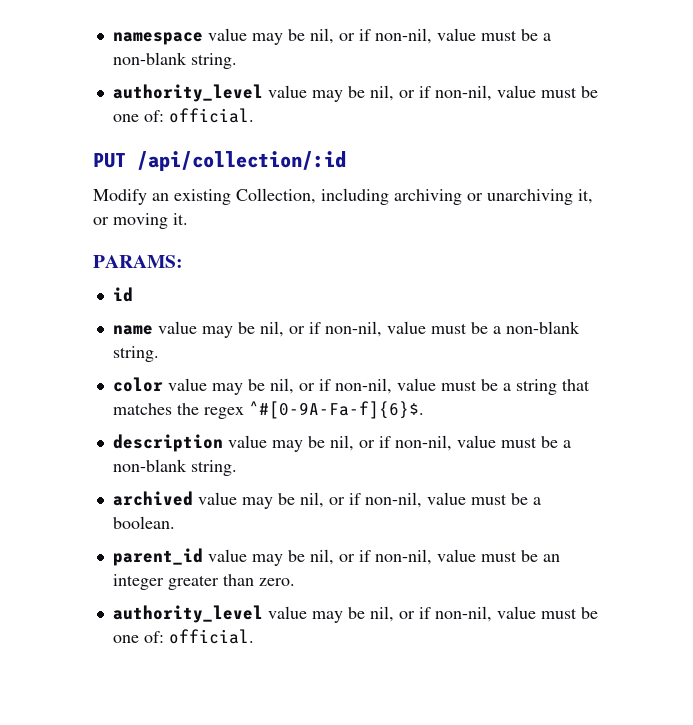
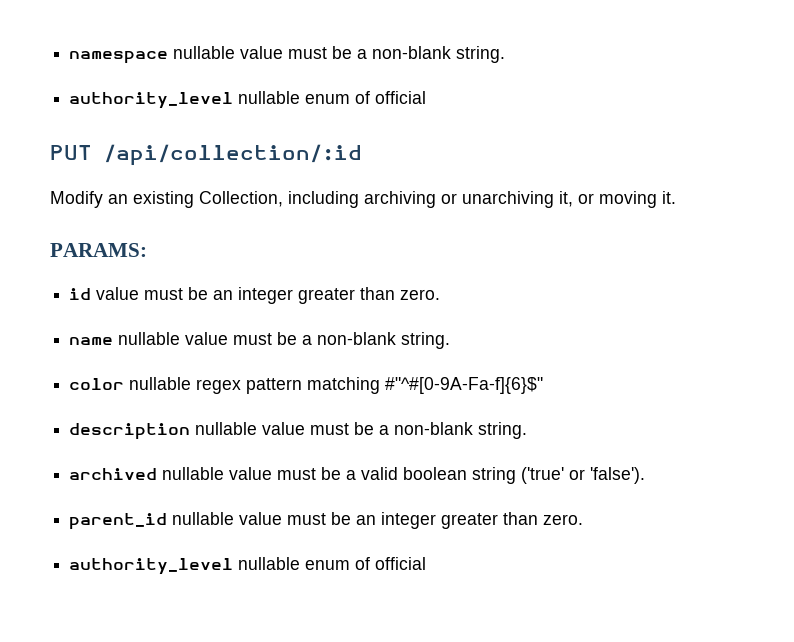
[207,28,432,45] value may be nil, or if non-nil, -> [173,46,236,59] nullable
[267,85,598,102] [112,108,254,123] value may be nil, or if non-nil, value must be one of: official. -> [238,91,427,104] nullable enum of official
[112,321,382,338] // name value may be nil, or if non-nil, -> [96,287,441,304] [69,332,181,345] value must be an integer greater than zero. // name nullable
[167,378,590,395] [112,401,424,419] [112,434,452,452] value may be nil, or if non-nil, value must be a string that matches the regex ^#[0-9A-Fa-f]{6}$. // description value may be nil, or if non-nil, -> [129,377,544,394] [69,422,258,440] nullable regex pattern matching #"^#[0-9A-Fa-f]{6}$" // description nullable
[197,492,541,509] [112,516,175,529] [112,548,432,566] value may be nil, or if non-nil, value must be a boolean. // parent_id value may be nil, or if non-nil, -> [162,467,646,484] [69,512,235,530] nullable value must be a valid boolean string ('true' or 'false'). // parent_id nullable
[267,606,598,623] [112,629,254,644] value may be nil, or if non-nil, value must be one of: official. -> [238,557,427,570] nullable enum of official

